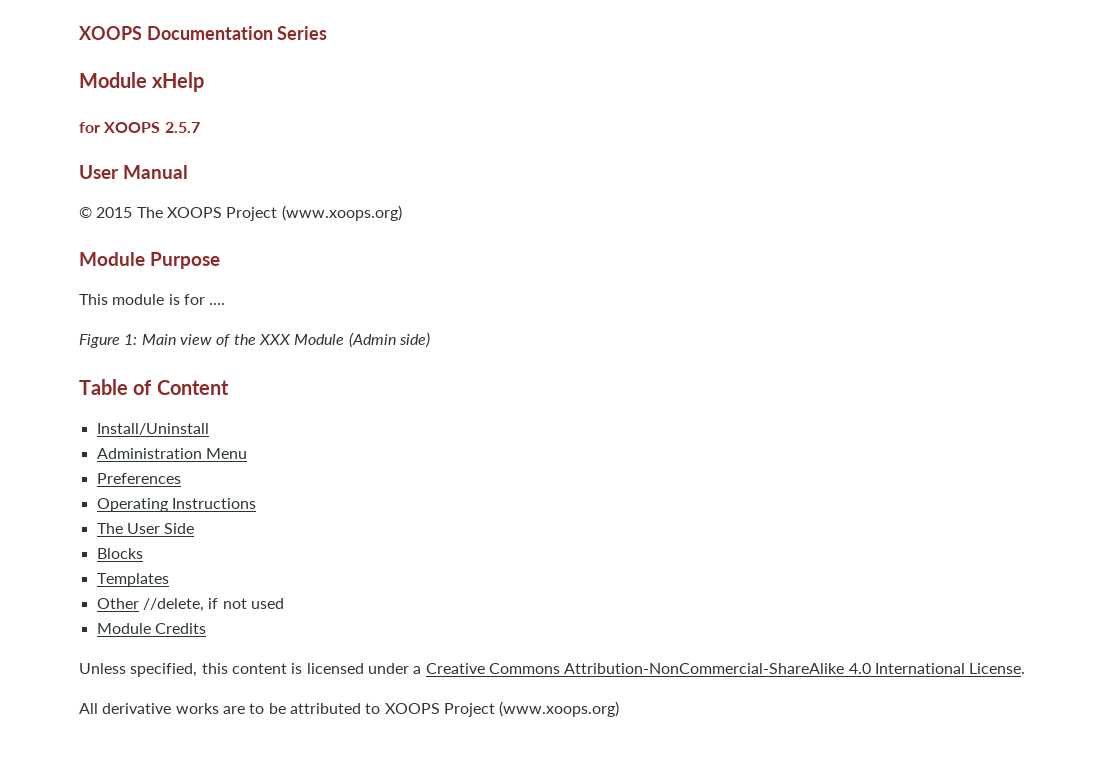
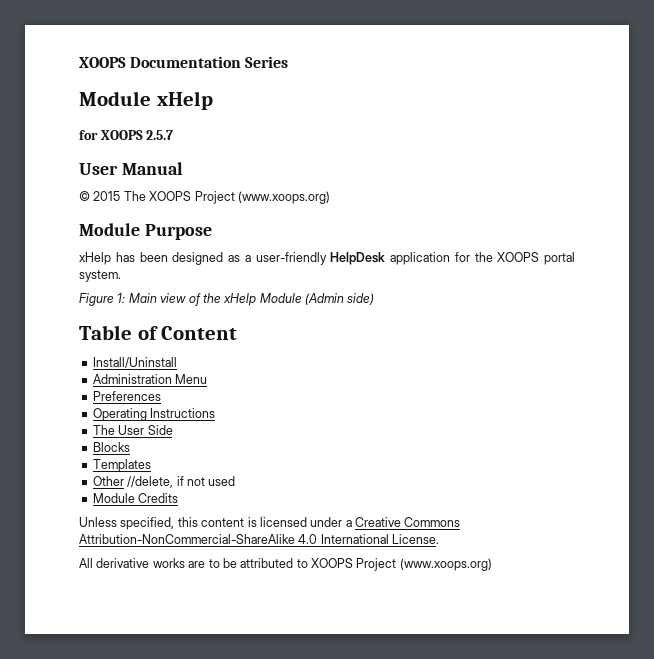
[79,294,226,305] This module is for .... -> [79,252,575,265] [79,270,121,282] xHelp has been designed as a user-friendly HelpDesk application for the XOOPS portal system.
[258,334,291,345] XXX -> [223,293,257,306] xHelp

